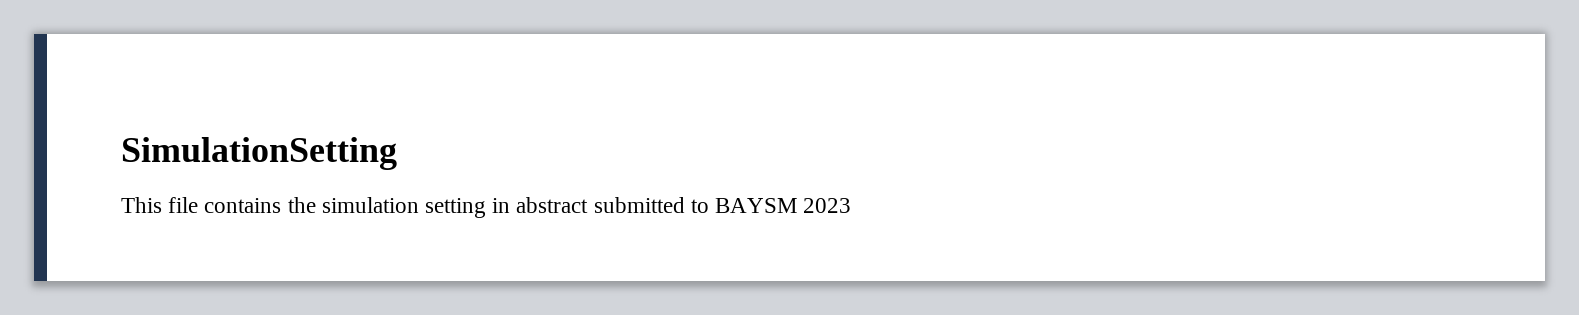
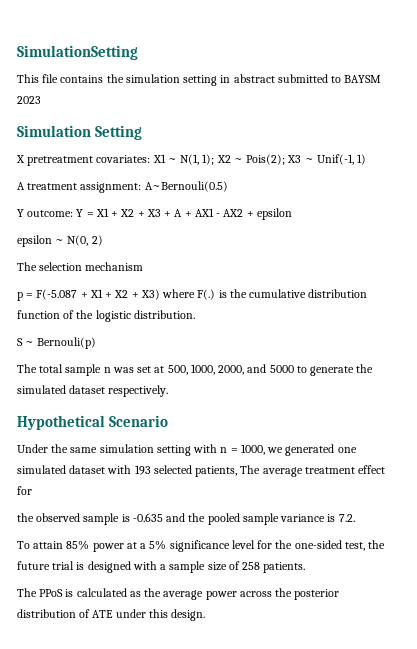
(852, 205) none -> [17,125,143,140] [16,154,367,166] [17,181,228,193] [17,208,292,220] [17,235,103,247] [17,262,144,271] [17,289,368,301] [17,310,195,322] [17,337,97,349] [17,364,374,376] [17,385,169,397] [17,415,169,430] [17,444,357,456] [17,465,386,477] [17,486,32,495] [17,513,355,525] [17,540,386,552] [17,561,306,573] [17,588,340,600] [17,609,206,621] // Simulation Setting // X pretreatment covariates: X1 ~ N(1, 1); X2 ~ Pois(2); X3 ~ Unif(-1, 1) // A treatment assignment: A~Bernouli(0.5) // Y outcome: Y = X1 + X2 + X3 + A + AX1 - AX2 + epsilon // epsilon ~ N(0, 2) // The selection mechanism // p = F(-5.087 + X1 + X2 + X3) where F(.) is the cumulative distribution function of the logistic distribution. // S ~ Bernouli(p) // The total sample n was set at 500, 1000, 2000, and 5000 to generate the simulated dataset respectively. // Hypothetical Scenario // Under the same simulation setting with n = 1000, we generated one simulated dataset with 193 selected patients, The average treatment effect for // the observed sample is -0.635 and the pooled sample variance is 7.2. // To attain 85% power at a 5% significance level for the one-sided test, the future trial is designed with a sample size of 258 patients. // The PPoS is calculated as the average power across the posterior distribution of ATE under this design.

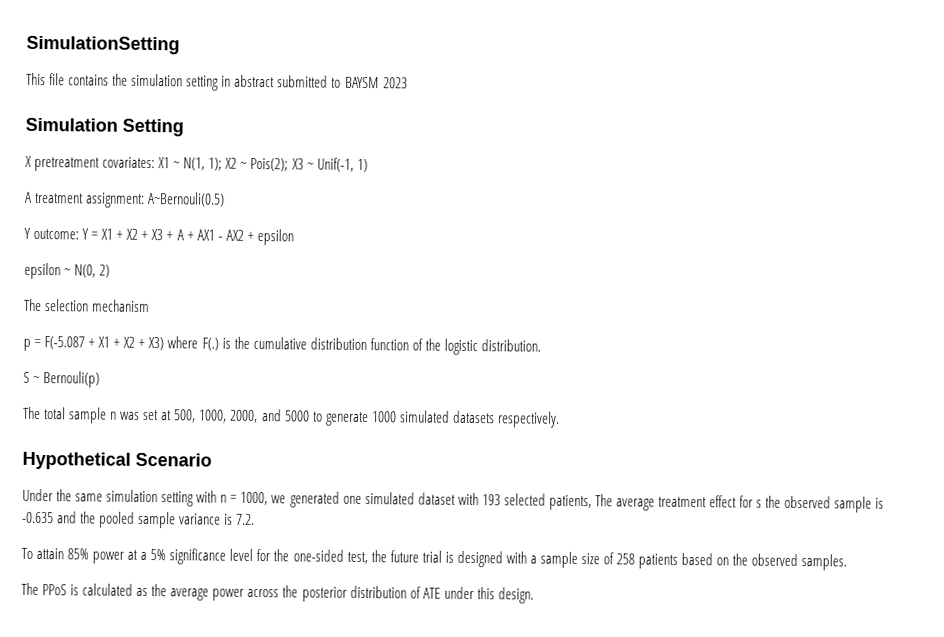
[356,364,374,373] [17,385,106,394] the simulated dataset -> [371,410,495,424] 1000 simulated datasets
(32, 490) // -> [756,499,763,508] s
[263,562,306,573] patients. -> [638,552,848,571] patients based on the observed samples.

